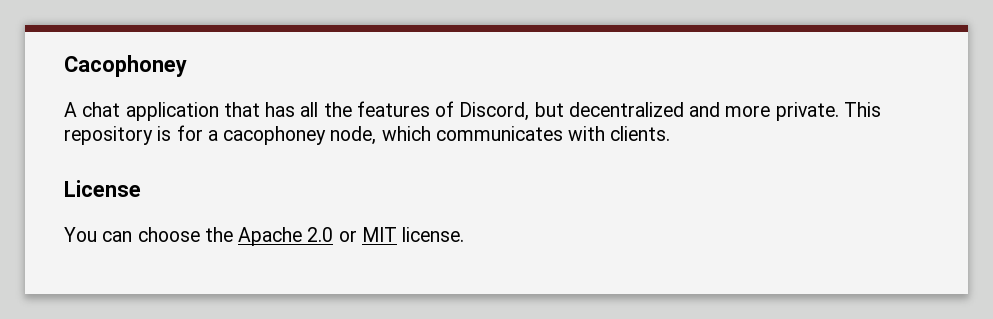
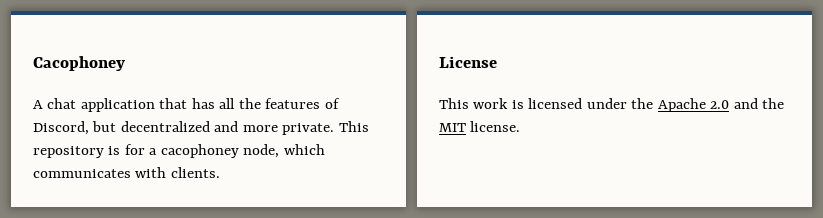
[64,227,200,242] You can choose -> [439,98,627,109] This work is licensed under
[338,230,357,242] or -> [733,98,785,109] and the

